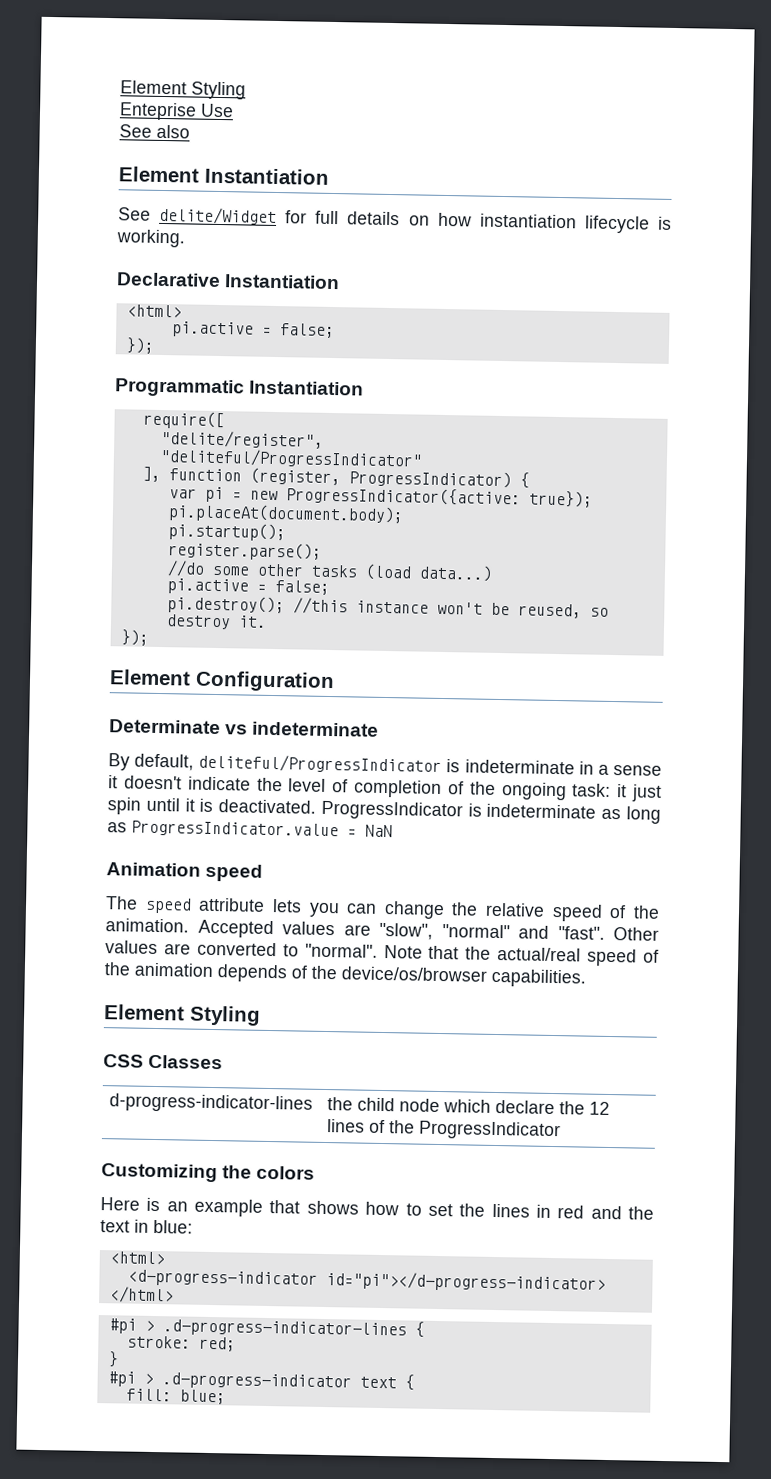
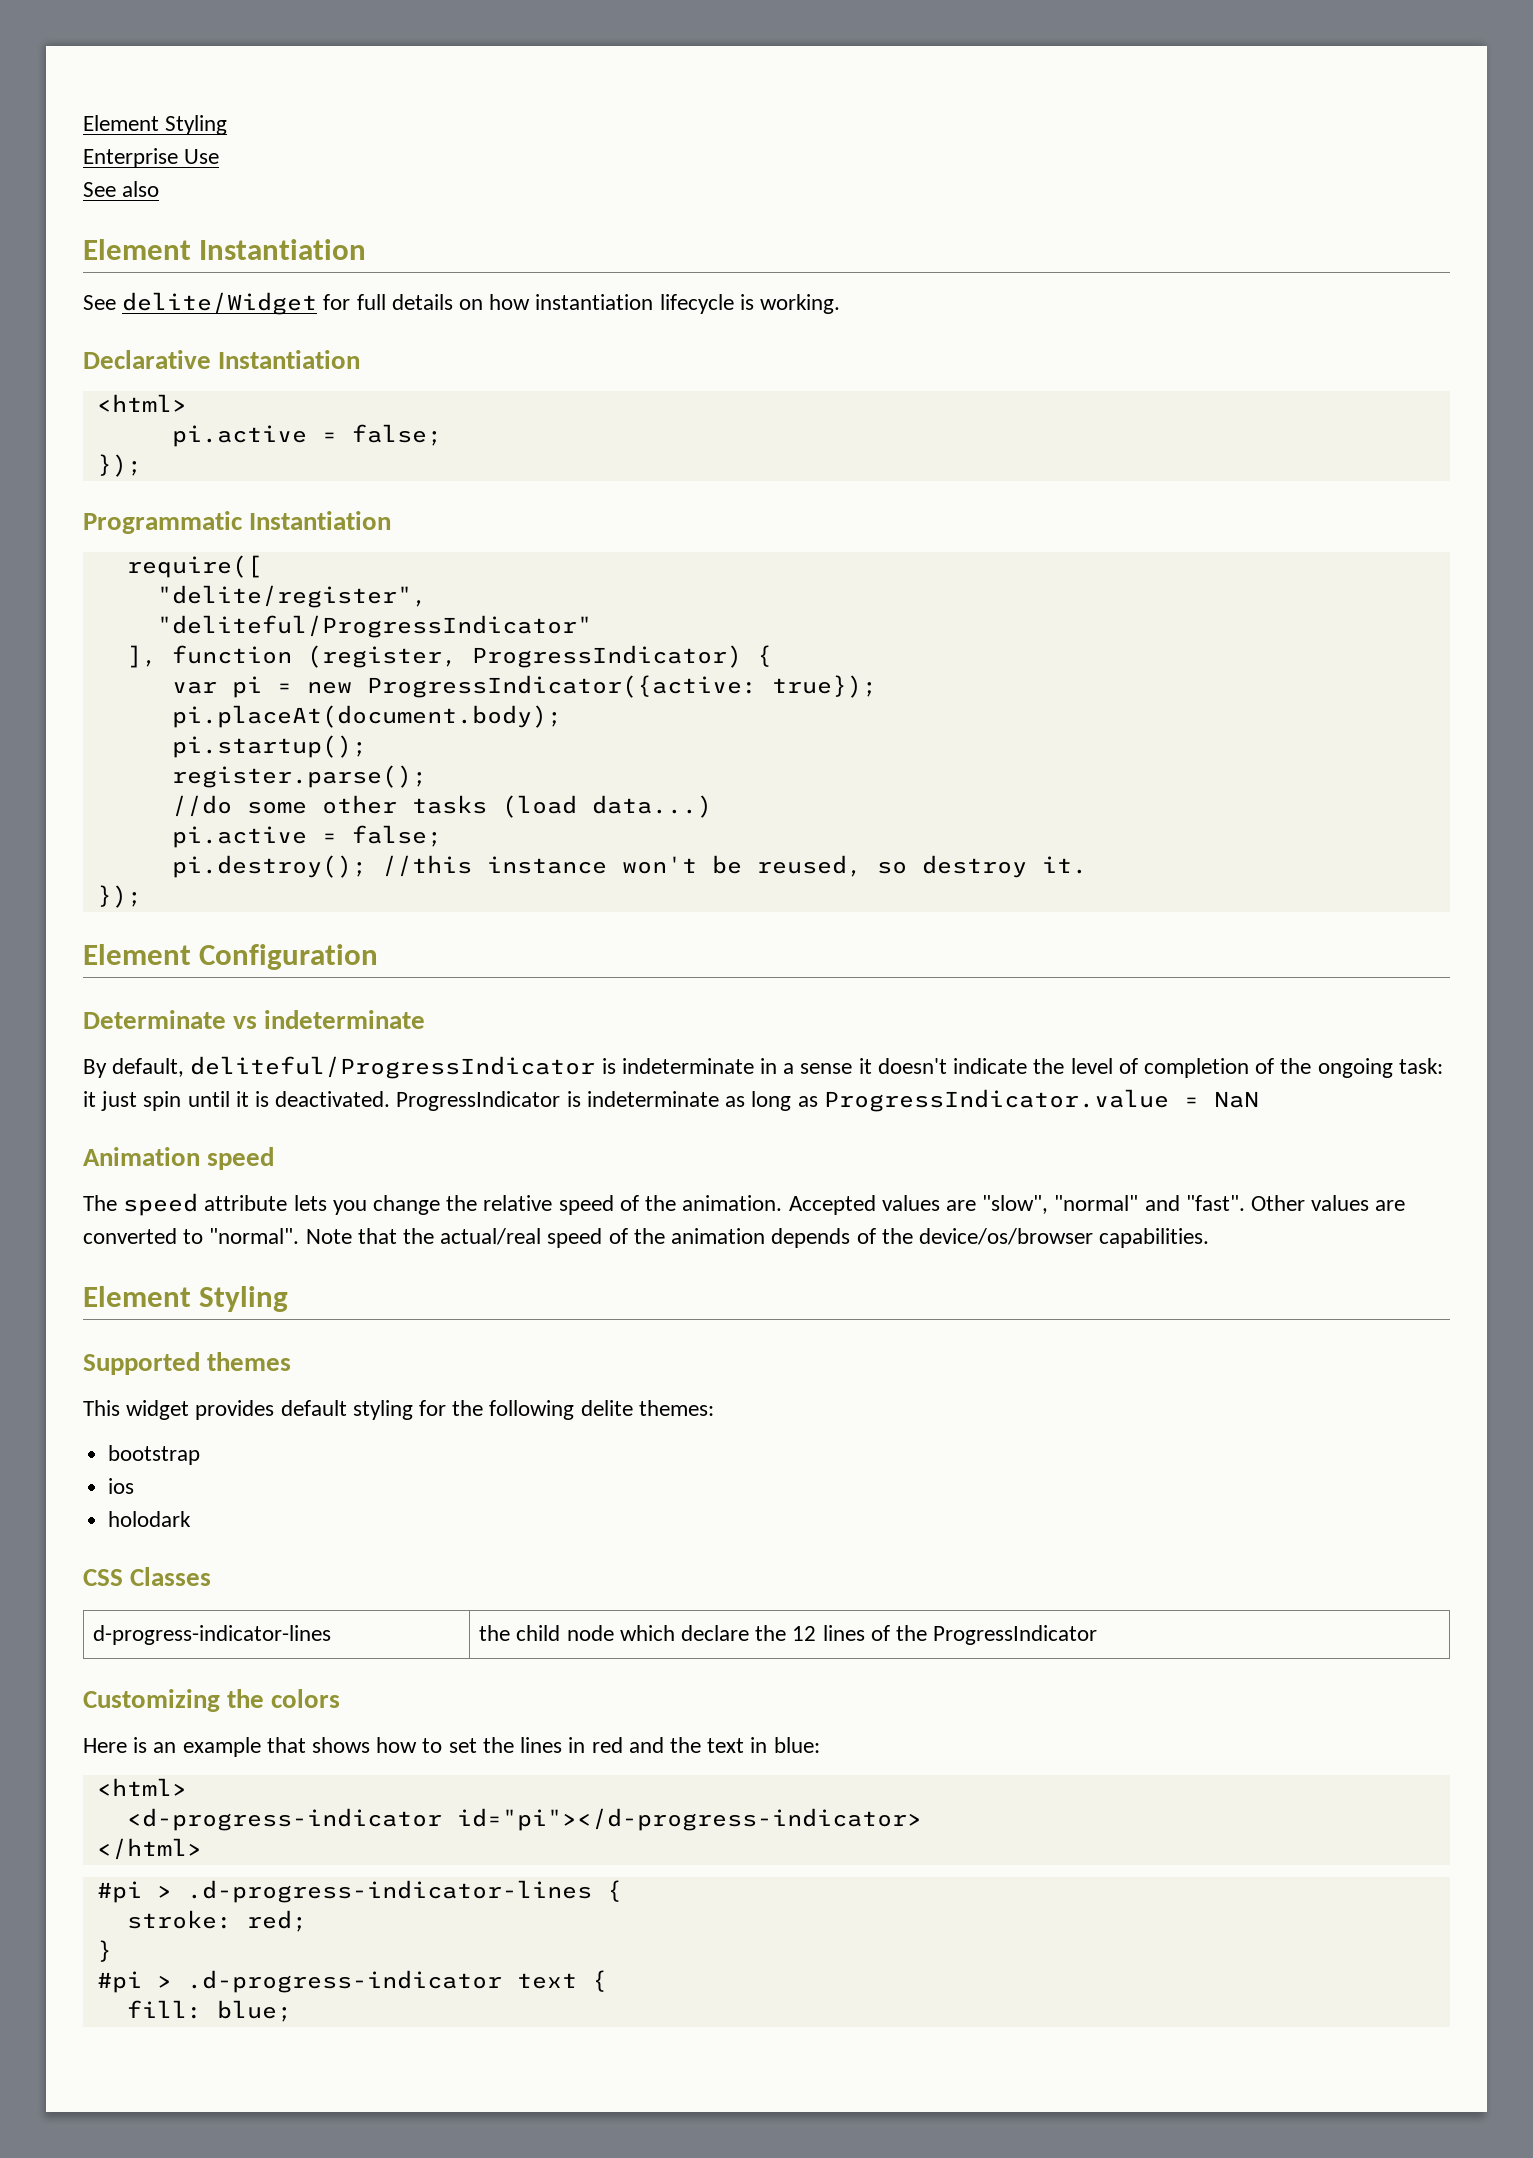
[120,80,246,100] [119,102,197,121] Element Styling // Enteprise -> [83,115,228,135] [83,148,178,168] Element Styling // Enterprise
[346,903,378,914] can -> (367, 1207) none
(261, 1015) none -> [83,1352,292,1375] [83,1400,714,1420] [108,1445,201,1465] [108,1478,135,1494] [108,1511,192,1527] // Supported themes // This widget provides default styling for the following delite themes: // bootstrap // ios // holodark

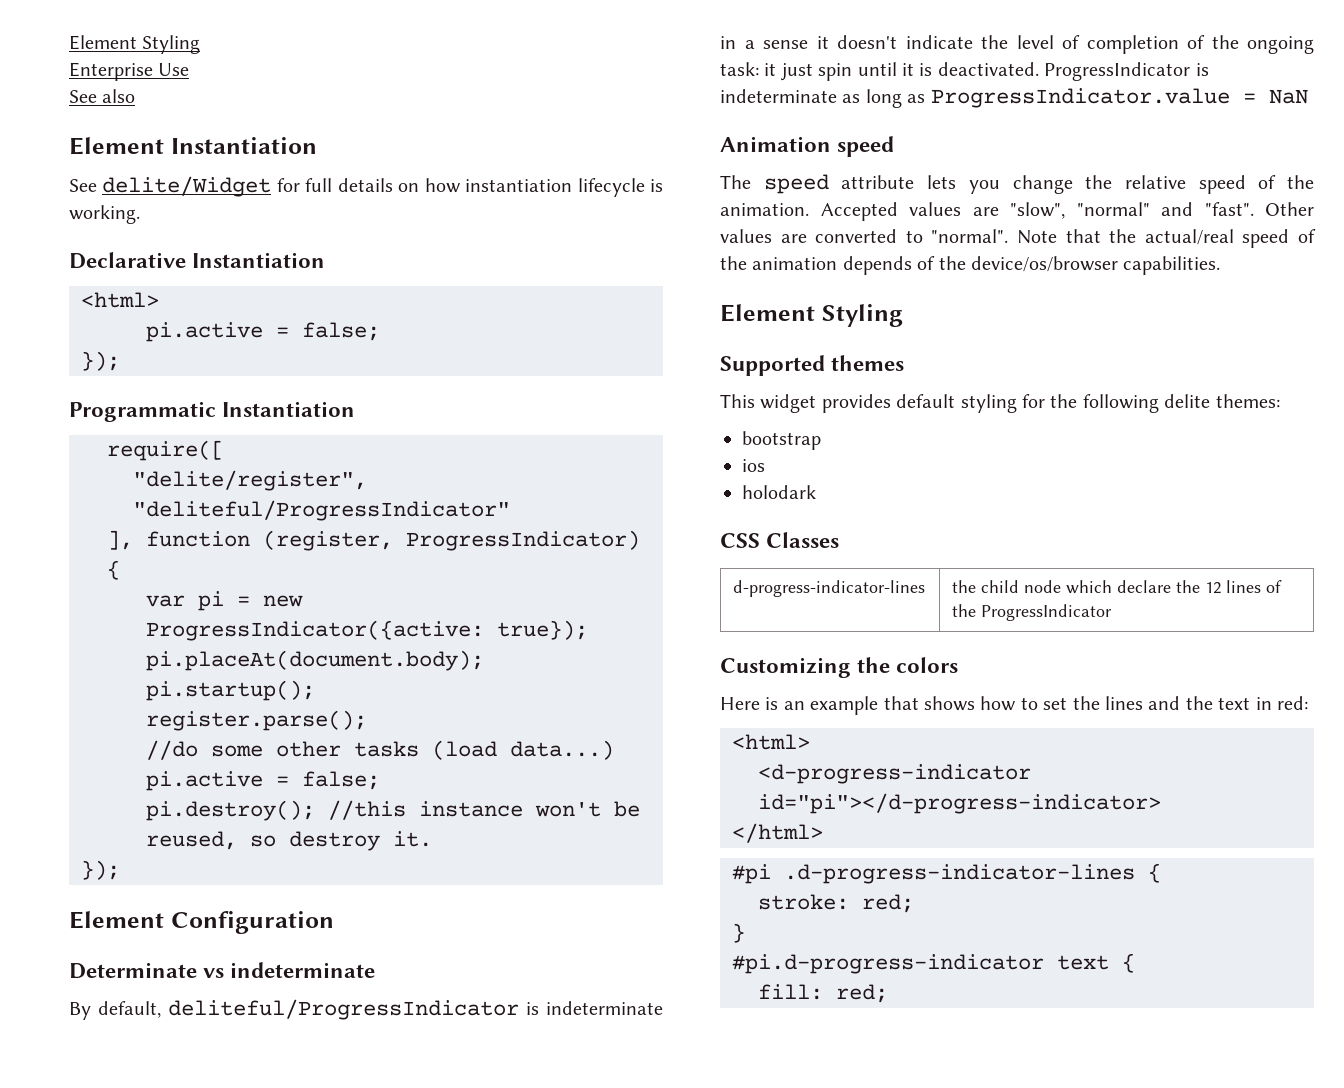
[568,1737,623,1753] in red -> (1143, 703) none
[773,1737,820,1753] blue: -> [1276,696,1308,710] red:
[156,1885,172,1898] > -> (771, 874) none
[96,1970,502,1993] #pi > .d-progress-indicator -> [732,954,1044,974] #pi.d-progress-indicator
[216,2000,292,2022] blue; -> [836,984,888,1003] red;

